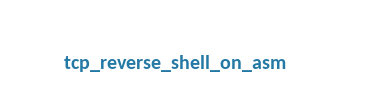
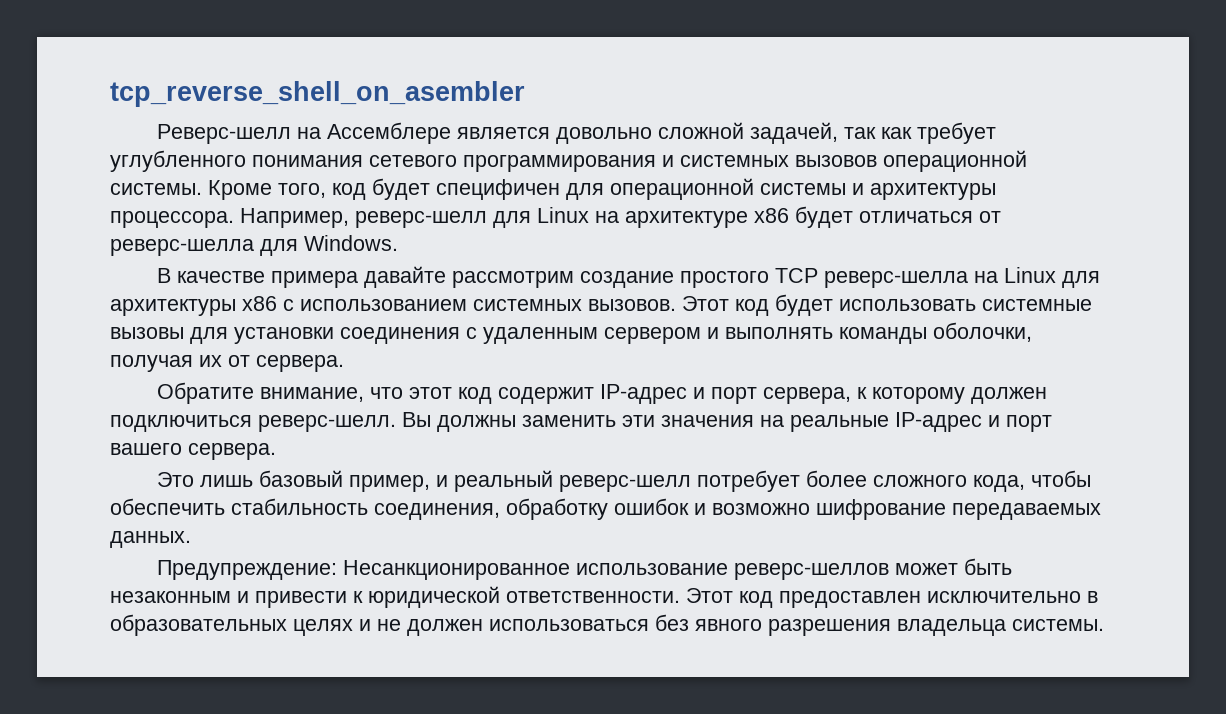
[64,55,286,72] tcp_reverse_shell_on_asm -> [110,81,525,107] [156,122,996,144] [110,150,1027,172] [110,178,996,200] [110,206,1001,228] [110,235,398,256] [156,266,1100,288] [110,294,1092,316] [110,322,1032,344] [110,355,344,372] [156,382,1047,404] [110,412,1052,432] [110,443,276,460] [156,470,1091,492] [110,498,1101,520] [110,531,191,548] [156,558,1012,580] [110,586,1098,608] [110,614,1104,636] tcp_reverse_shell_on_asembler // Реверс-шелл на Ассемблере является довольно сложной задачей, так как требует углубленного понимания сетевого программирования и системных вызовов операционной системы. Кроме того, код будет специфичен для операционной системы и архитектуры процессора. Например, реверс-шелл для Linux на архитектуре x86 будет отличаться от реверс-шелла для Windows. // В качестве примера давайте рассмотрим создание простого TCP реверс-шелла на Linux для архитектуры x86 с использованием системных вызовов. Этот код будет использовать системные вызовы для установки соединения с удаленным сервером и выполнять команды оболочки, получая их от сервера. // Обратите внимание, что этот код содержит IP-адрес и порт сервера, к которому должен подключиться реверс-шелл. Вы должны заменить эти значения на реальные IP-адрес и порт вашего сервера. // Это лишь базовый пример, и реальный реверс-шелл потребует более сложного кода, чтобы обеспечить стабильность соединения, обработку ошибок и возможно шифрование передаваемых данных. // Предупреждение: Несанкционированное использование реверс-шеллов может быть незаконным и привести к юридической ответственности. Этот код предоставлен исключительно в образовательных целях и не должен использоваться без явного разрешения владельца системы.

